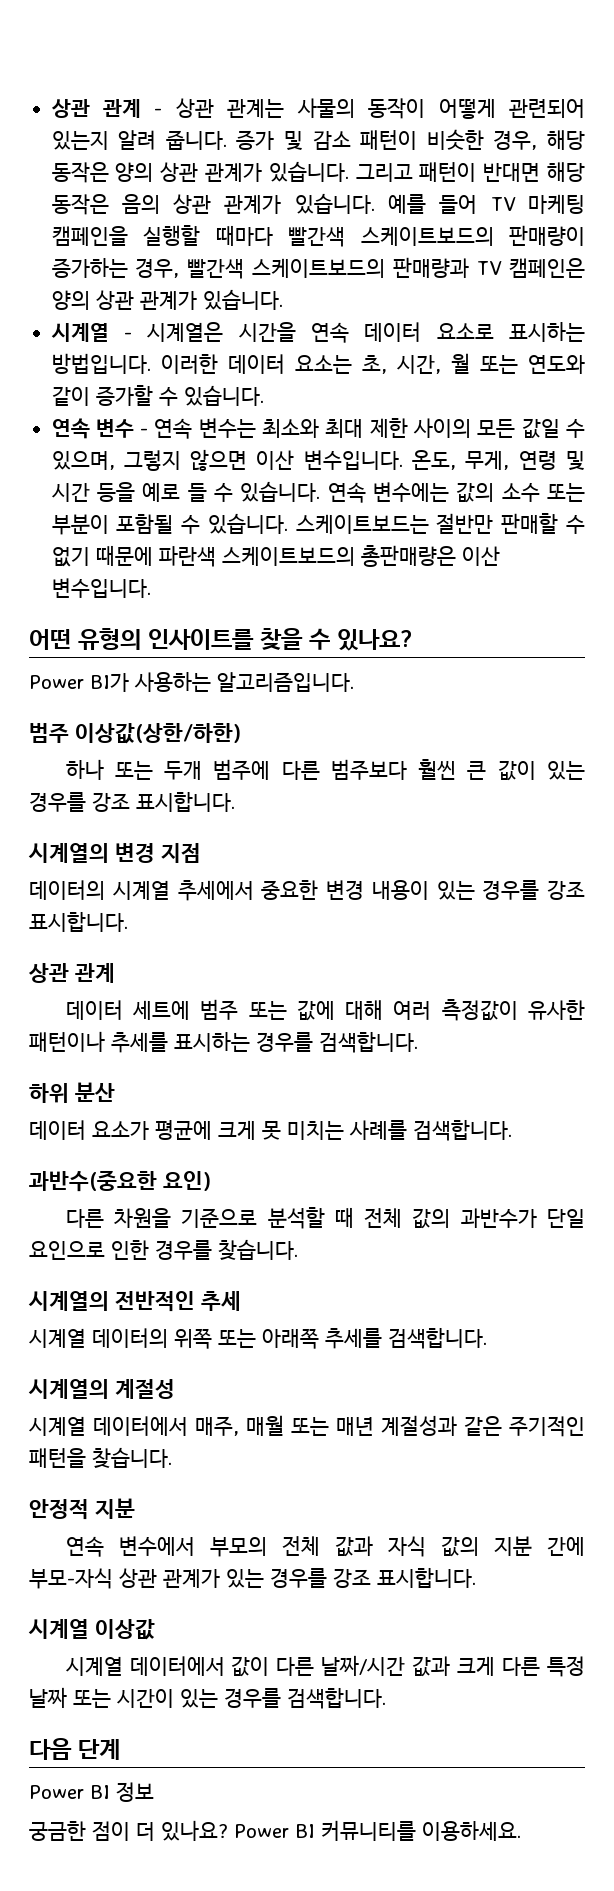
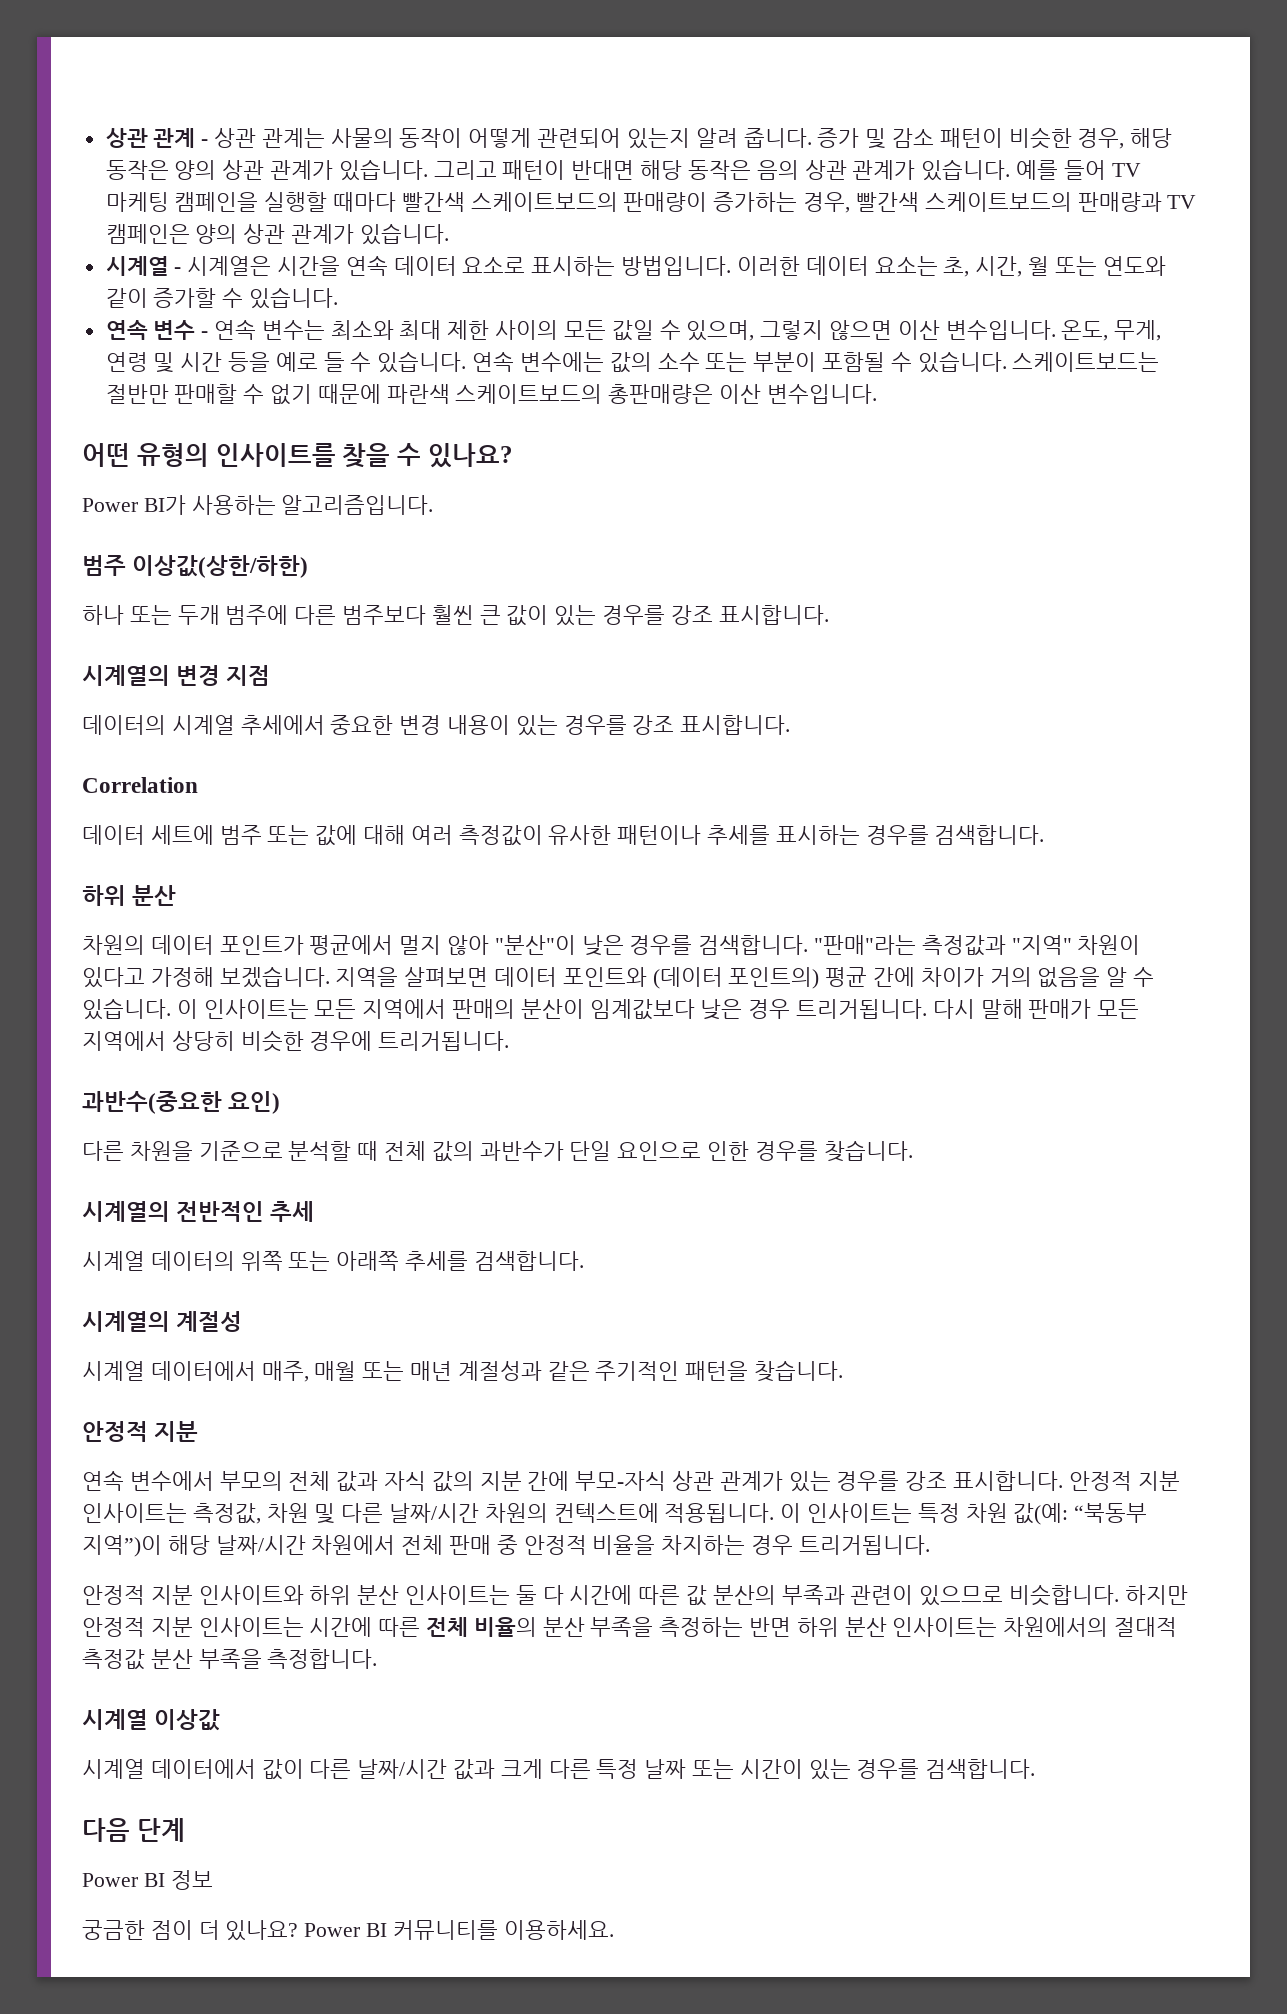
[28,963,115,983] 상관 관계 -> [82,777,198,793] Correlation
[29,1119,512,1141] 데이터 요소가 평균에 크게 못 미치는 사례를 검색합니다. -> [82,935,1141,956] [82,966,1155,989] [82,998,1140,1020] [82,1030,510,1052] 차원의 데이터 포인트가 평균에서 멀지 않아 "분산"이 낮은 경우를 검색합니다. "판매"라는 측정값과 "지역" 차원이 있다고 가정해 보겠습니다. 지역을 살펴보면 데이터 포인트와 (데이터 포인트의) 평균 간에 차이가 거의 없음을 알 수 있습니다. 이 인사이트는 모든 지역에서 판매의 분산이 임계값보다 낮은 경우 트리거됩니다. 다시 말해 판매가 모든 지역에서 상당히 비슷한 경우에 트리거됩니다.
(476, 1577) none -> [1068,1471,1180,1491] [82,1503,1148,1525] [82,1535,930,1557] [82,1584,1188,1606] [82,1617,1178,1637] [82,1649,378,1670] 안정적 지분 인사이트는 측정값, 차원 및 다른 날짜/시간 차원의 컨텍스트에 적용됩니다. 이 인사이트는 특정 차원 값(예: “북동부 지역”)이 해당 날짜/시간 차원에서 전체 판매 중 안정적 비율을 차지하는 경우 트리거됩니다. // 안정적 지분 인사이트와 하위 분산 인사이트는 둘 다 시간에 따른 값 분산의 부족과 관련이 있으므로 비슷합니다. 하지만 안정적 지분 인사이트는 시간에 따른 전체 비율의 분산 부족을 측정하는 반면 하위 분산 인사이트는 차원에서의 절대적 측정값 분산 부족을 측정합니다.

